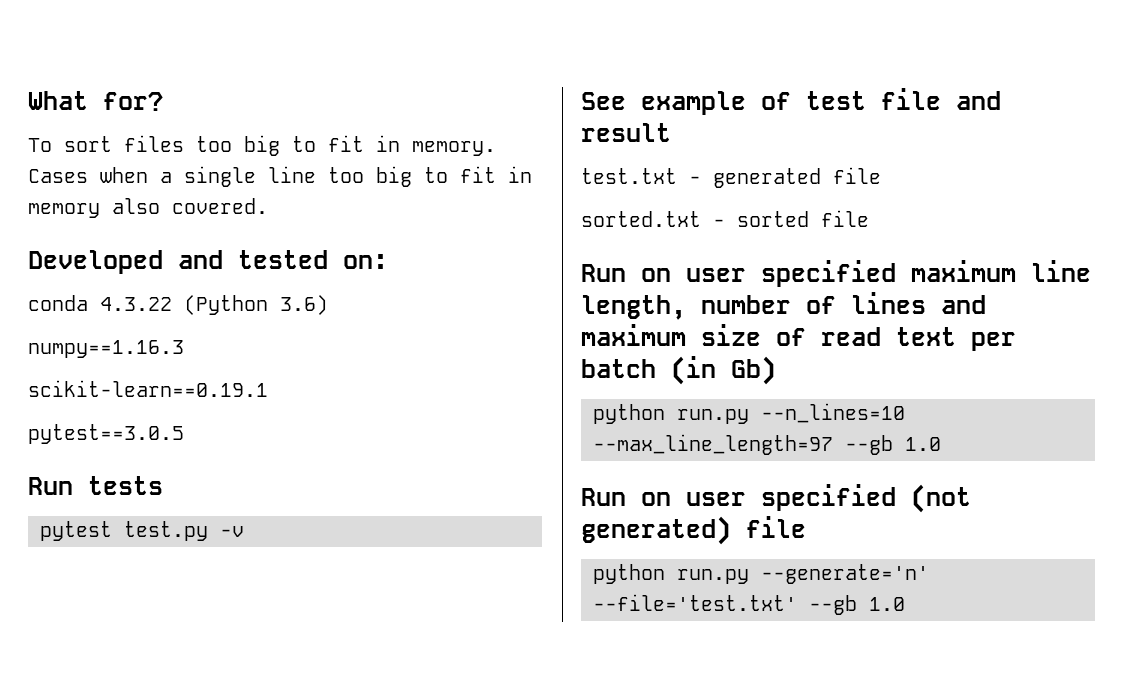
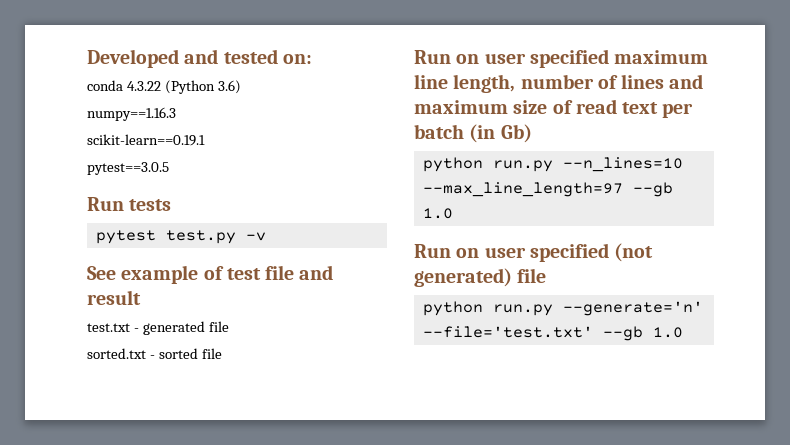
[28,91,163,111] [28,135,496,156] [28,166,532,187] [28,198,268,218] What for? // To sort files too big to fit in memory. Cases when a single line too big to fit in memory also covered. // -> (87, 58) none

